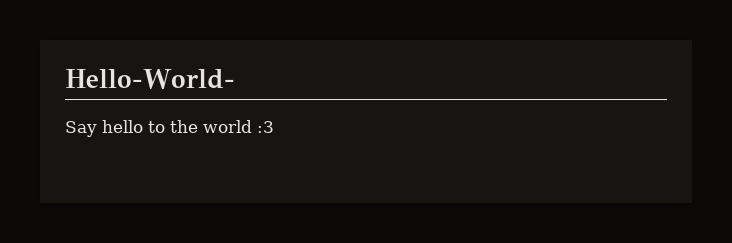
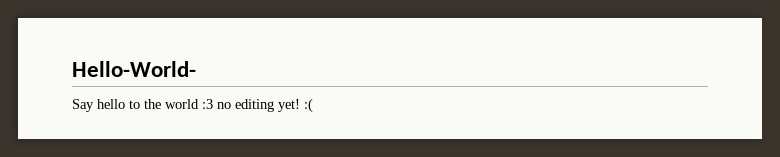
(274, 127) none -> [217,98,313,113] no editing yet! :(

